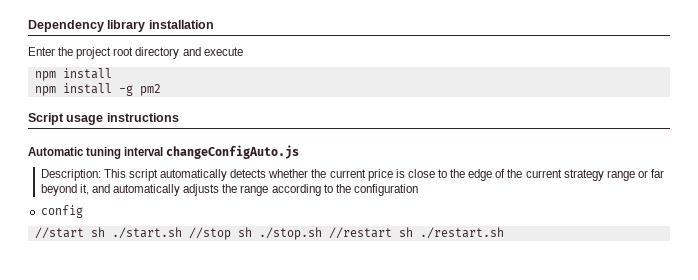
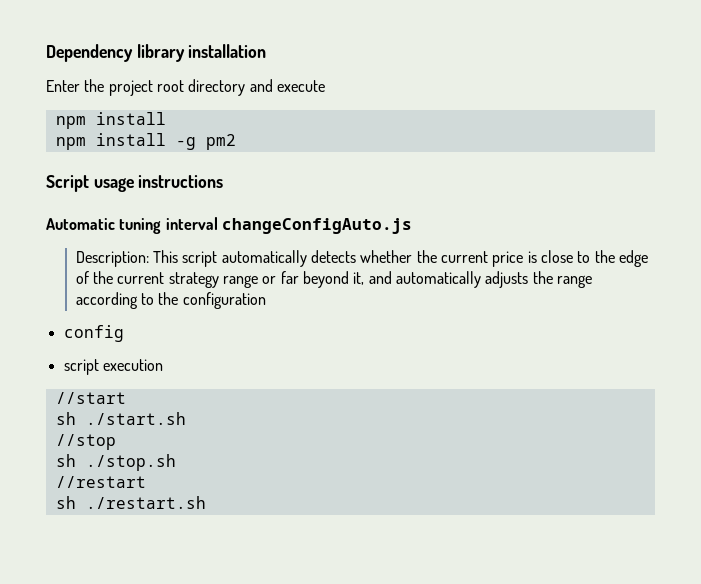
(83, 211) none -> [63,359,163,375] // script execution
(84, 233) none -> (126, 398) //
(182, 233) none -> (186, 418) //
(231, 233) none -> (116, 442) //
(322, 233) none -> (176, 462) //
(392, 233) none -> (146, 482) //

